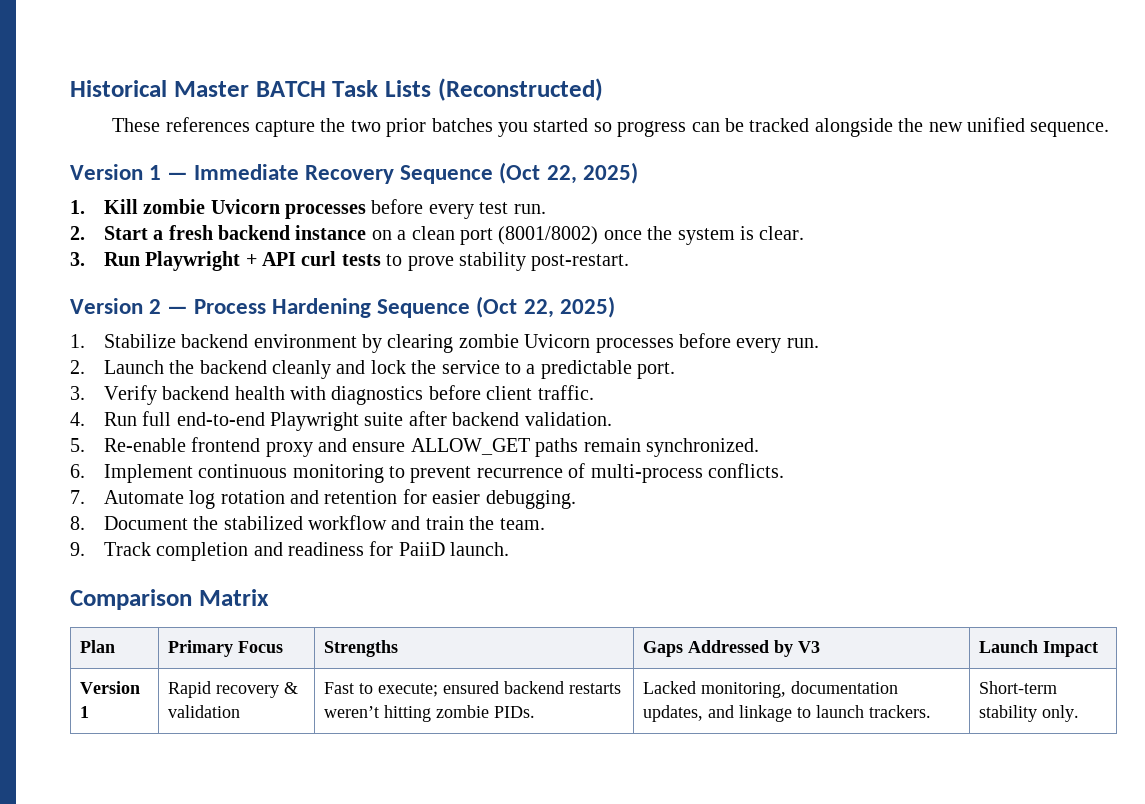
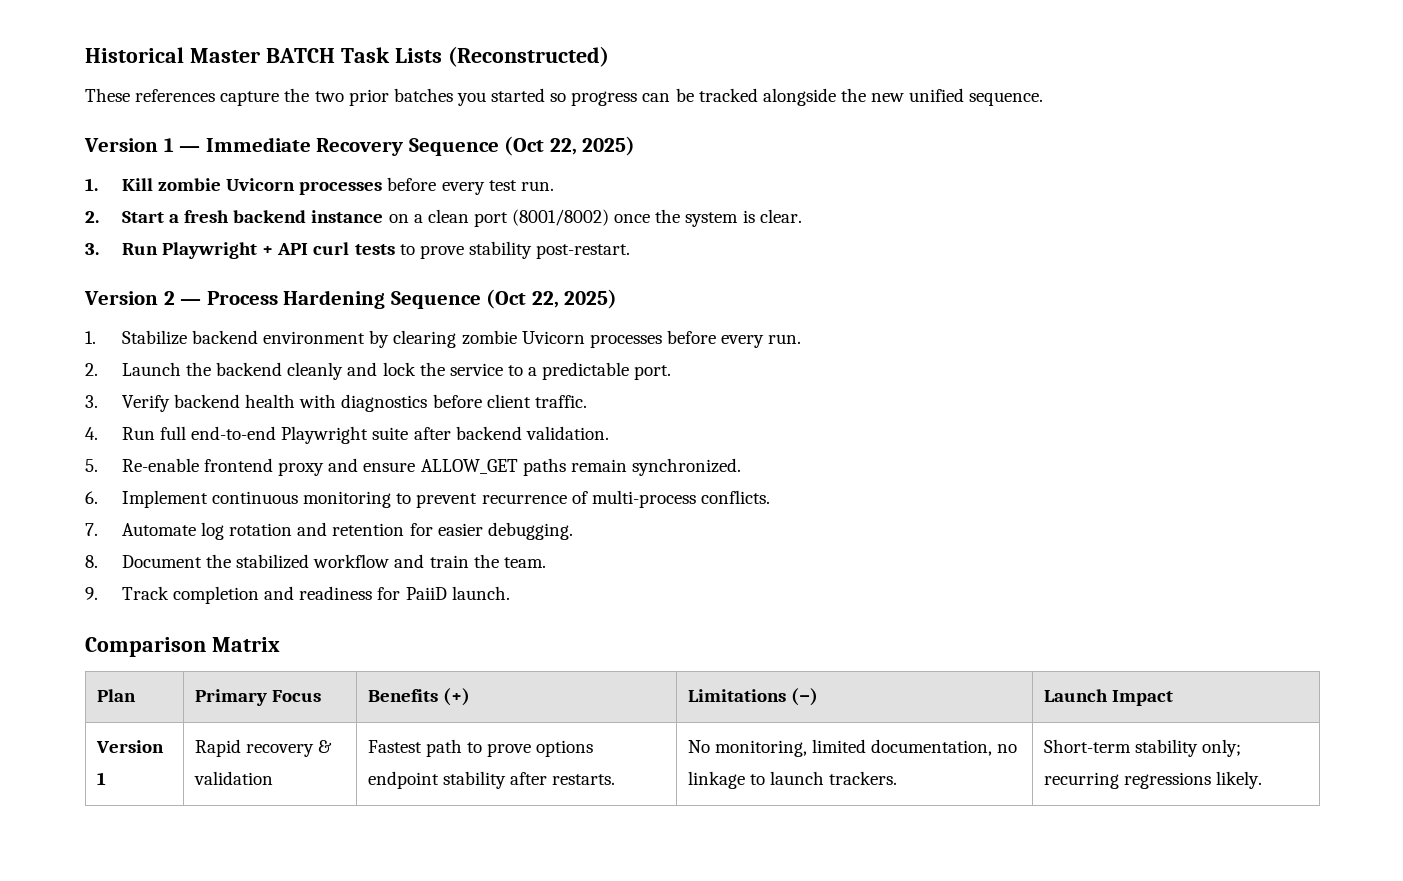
[324,640,399,657] [643,640,821,657] Strengths | Gaps Addressed by V3 -> [367,688,471,706] [687,688,819,706] Benefits (+) | Limitations (−)
[324,681,622,697] [324,705,536,722] [643,681,899,698] [643,705,735,722] Fast to execute; ensured backend restarts weren’t hitting zombie PIDs. | Lacked monitoring, documentation updates, and -> [367,739,594,757] [367,771,616,789] [687,739,1018,757] Fastest path to prove options endpoint stability after restarts. | No monitoring, limited documentation, no
[1042,705,1080,722] only. -> [1202,739,1242,757] [1043,771,1263,789] only; recurring regressions likely.

